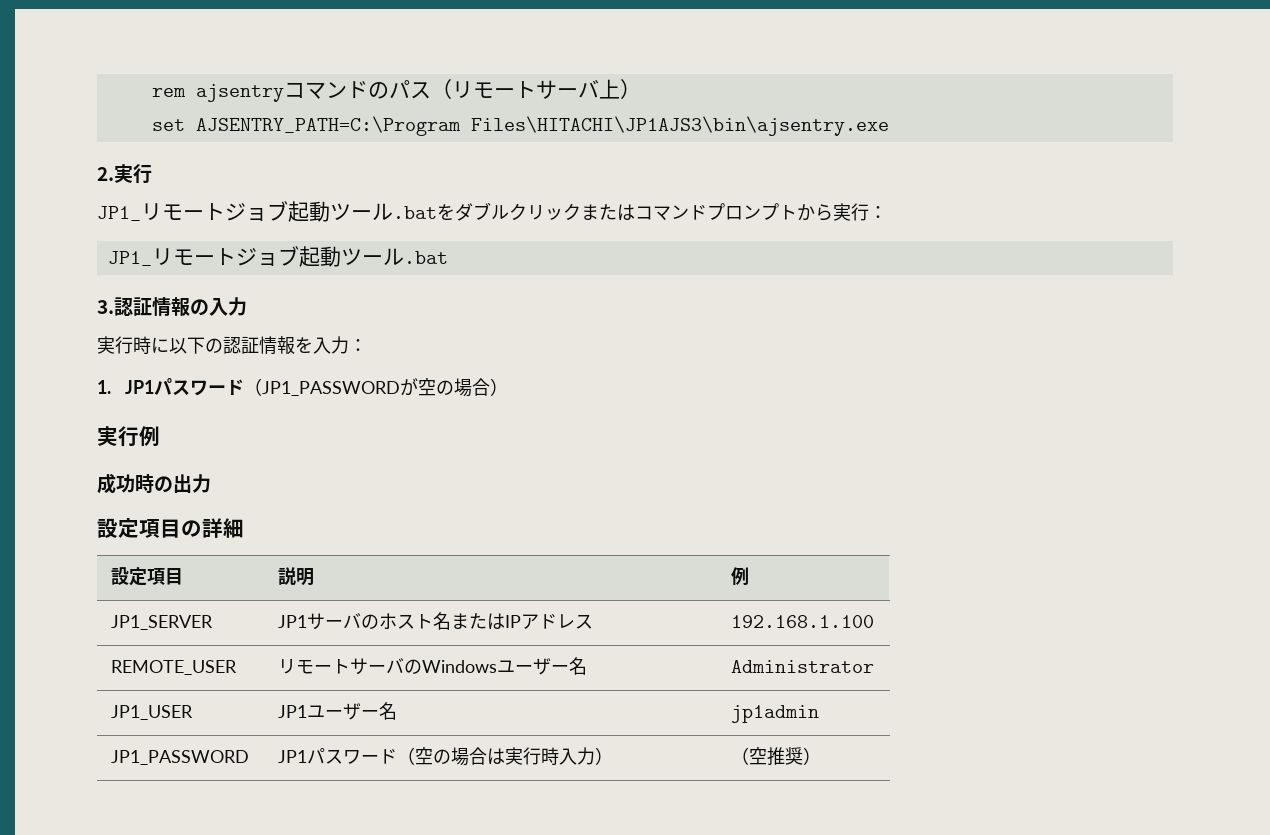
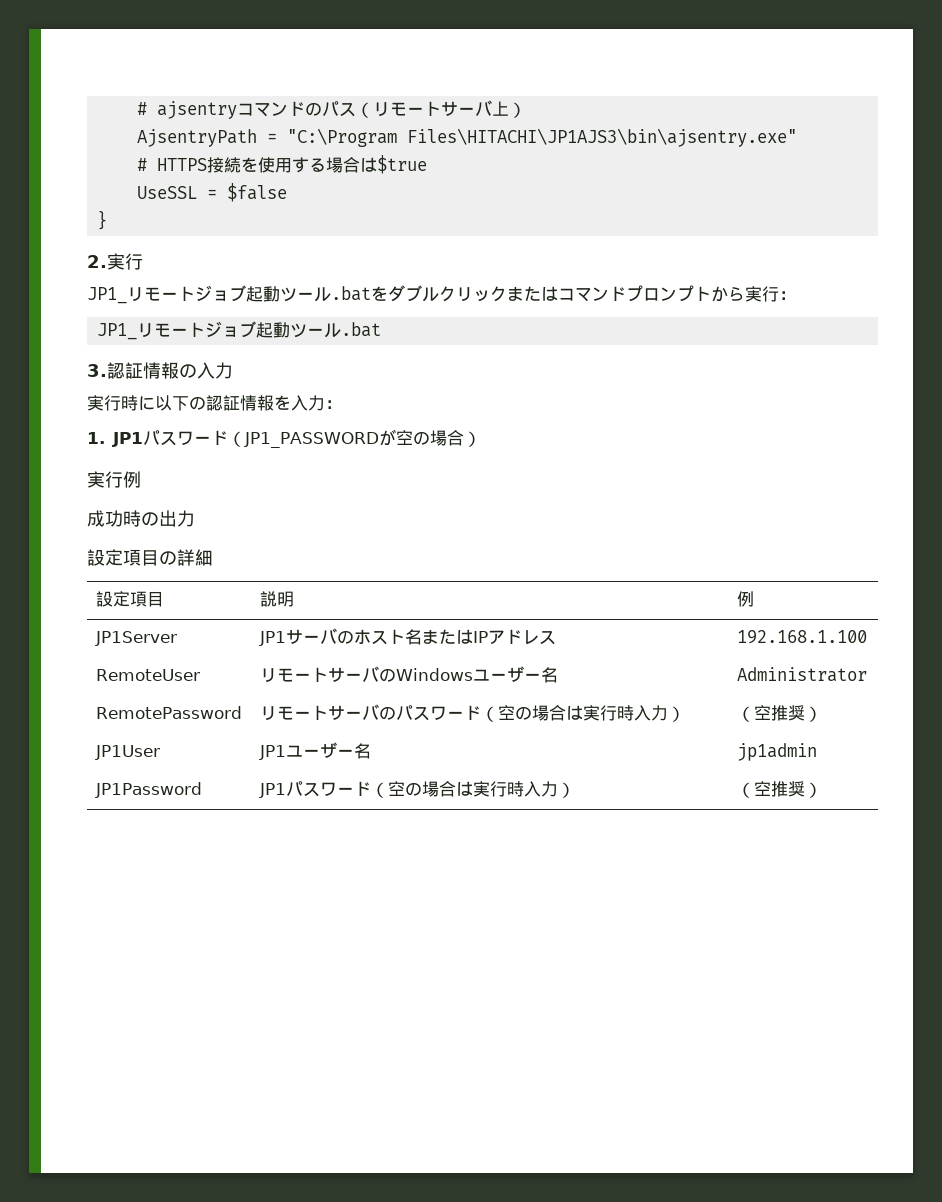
[151,88,186,97] rem -> [136,102,147,115] #
[151,116,889,136] set AJSENTRY_PATH=C:\Program Files\HITACHI\JP1AJS3\bin\ajsentry.exe -> [136,128,797,147] [136,155,427,174] [136,183,287,202] [96,210,107,230] AjsentryPath = "C:\Program Files\HITACHI\JP1AJS3\bin\ajsentry.exe" // # HTTPS接続を使用する場合は$true // UseSSL = $false // }
[111,615,214,630] JP1_SERVER -> [94,631,177,646] JP1Server
[111,660,238,675] REMOTE_USER -> [95,669,200,681] RemoteUser
[111,705,194,720] JP1_USER -> [95,706,242,719] [259,704,685,722] [736,705,822,722] [94,745,160,760] RemotePassword | リモートサーバのパスワード（空の場合は実行時入力） | （空推奨） // JP1User
[111,750,250,765] JP1_PASSWORD -> [94,782,202,798] JP1Password

